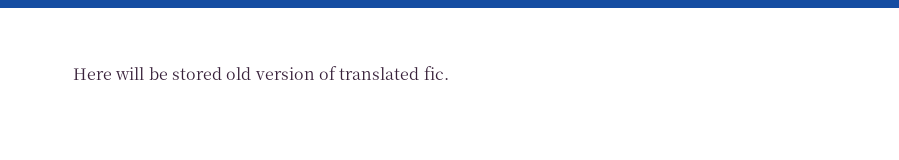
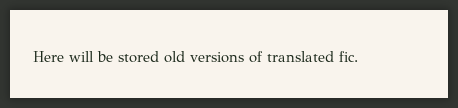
[254,67,315,80] version -> [190,52,244,63] versions

